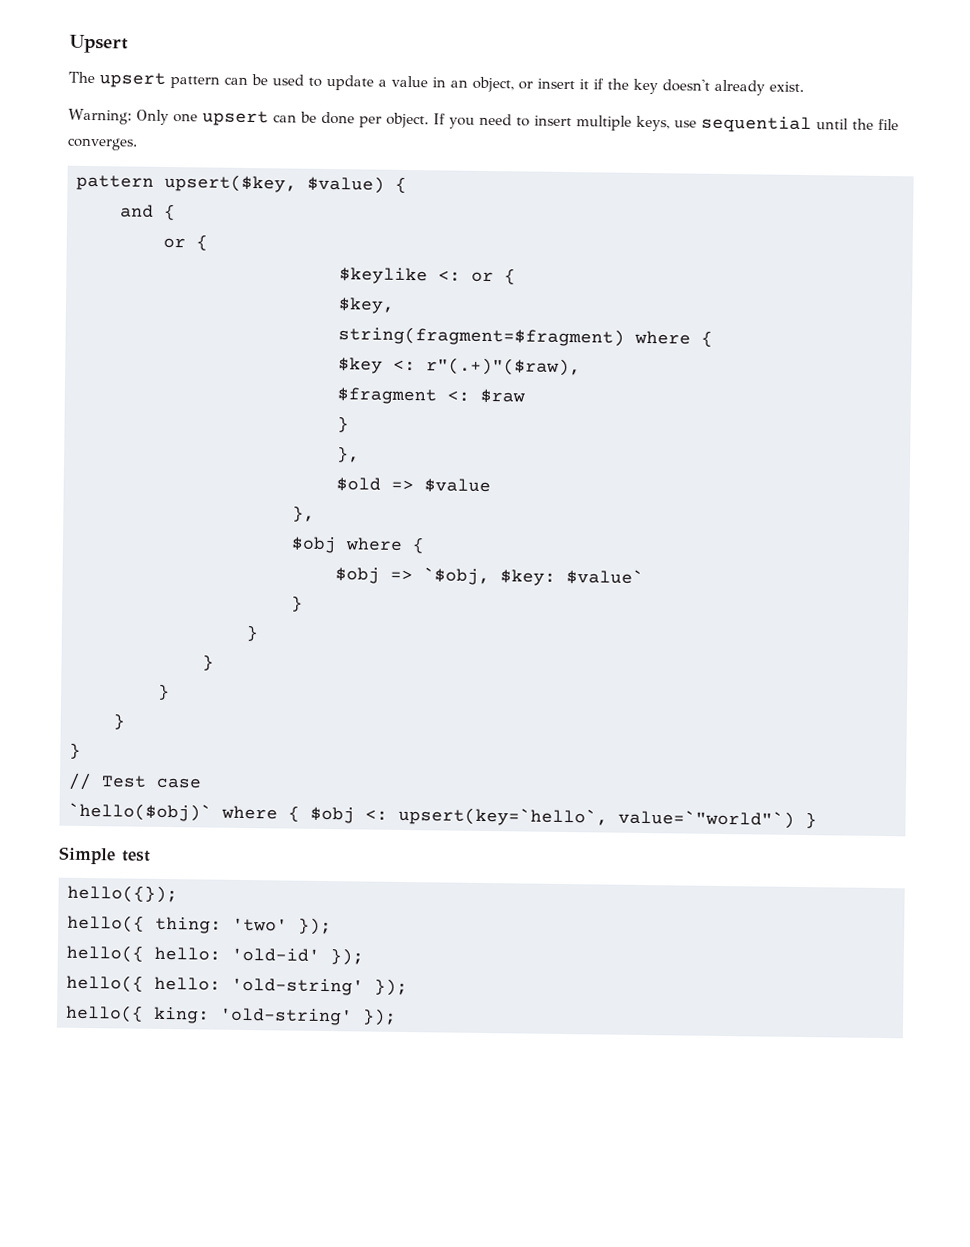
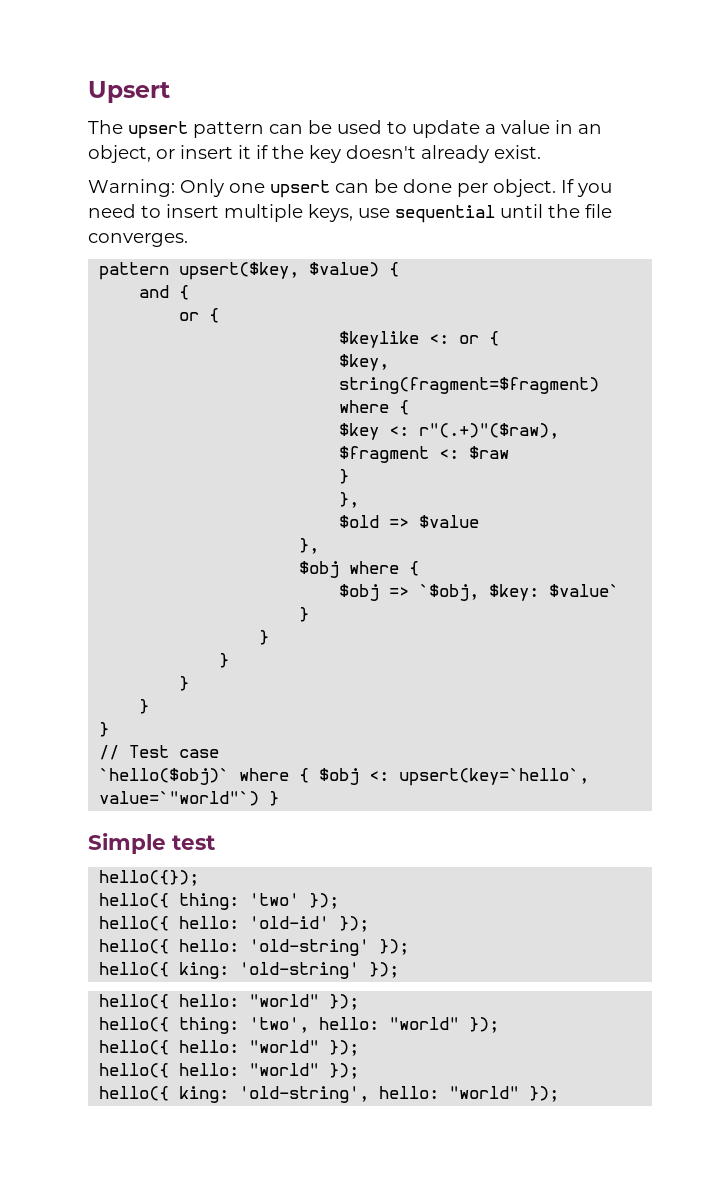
(397, 1017) none -> [99,994,360,1010] [99,1017,500,1034] [99,1040,360,1056] [99,1063,360,1079] [99,1086,560,1103] // hello({ hello: "world" }); // hello({ thing: 'two', hello: "world" }); // hello({ hello: "world" }); // hello({ hello: "world" }); // hello({ king: 'old-string', hello: "world" });

